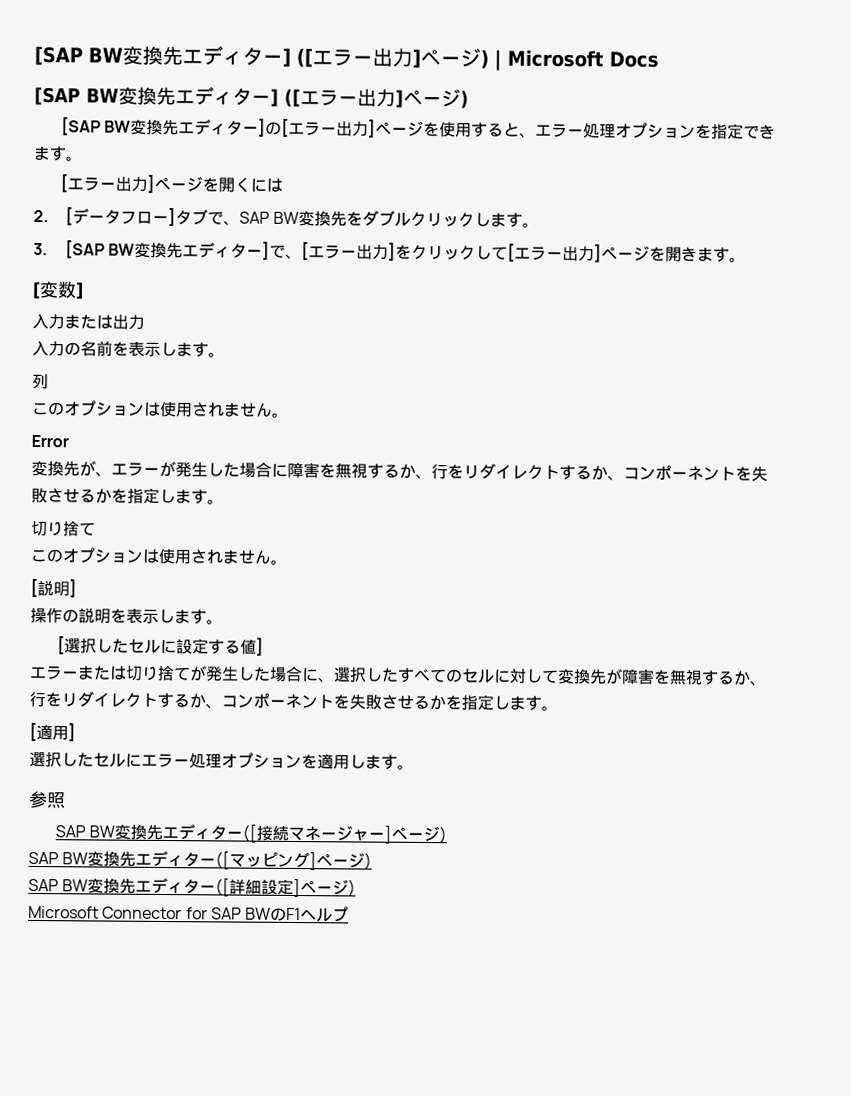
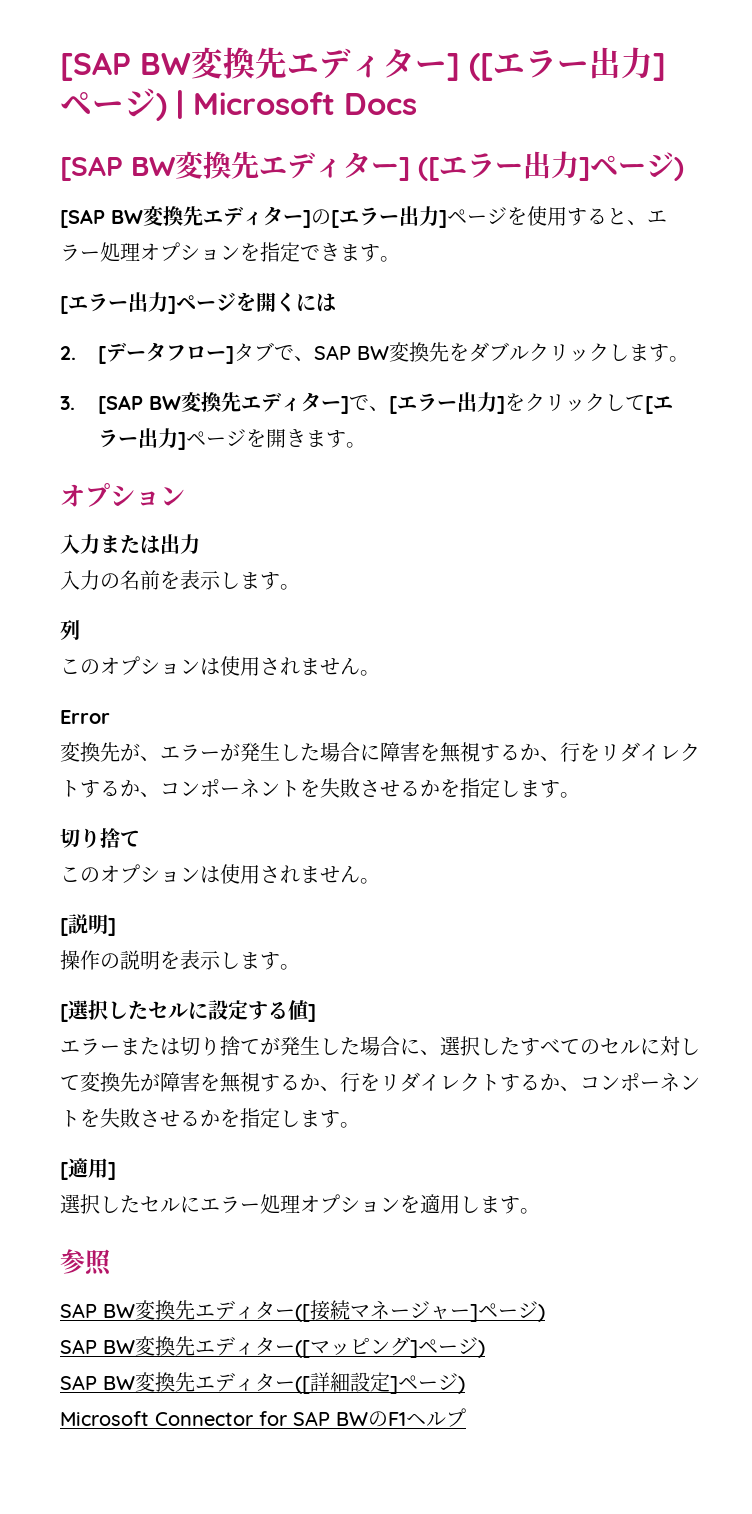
[32,281,84,300] [変数] -> [60,483,185,507] オプション

